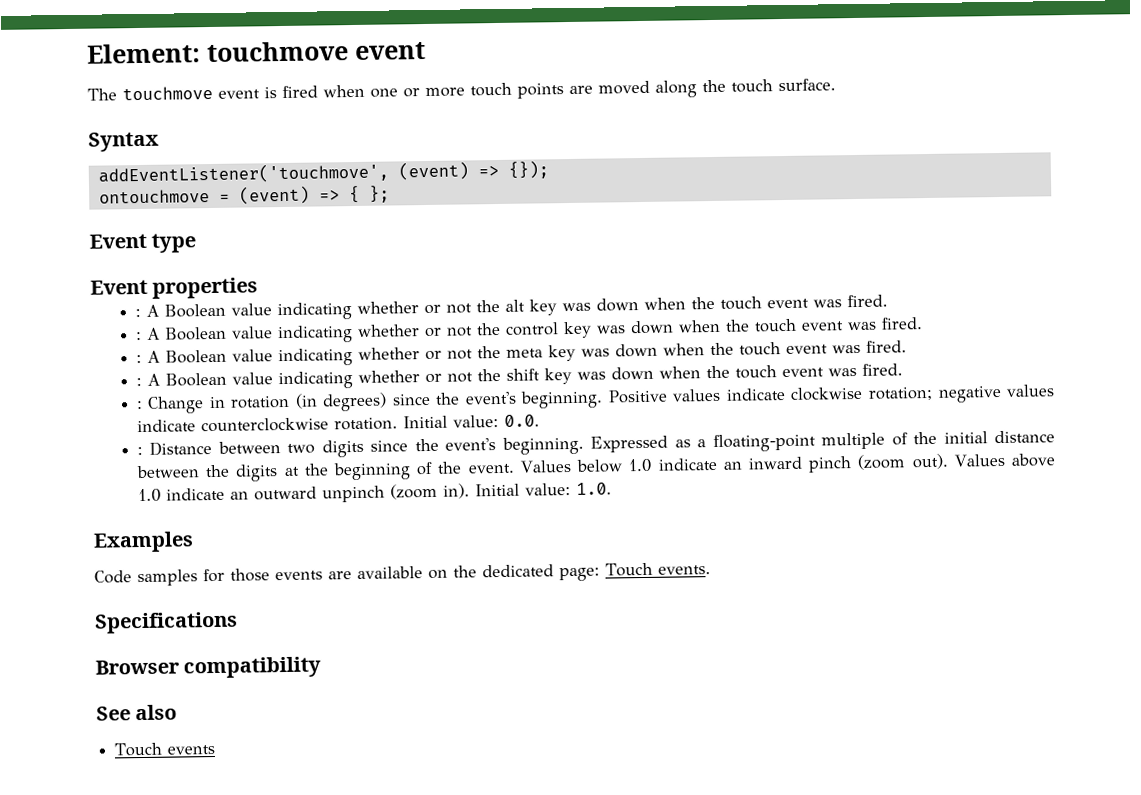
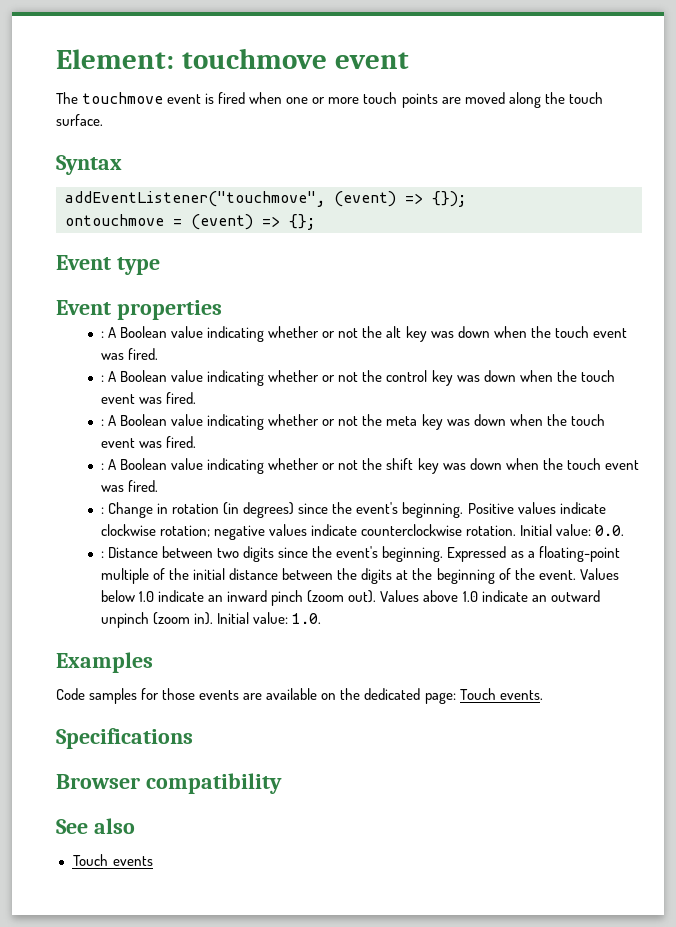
[97,162,389,185] addEventListener('touchmove', -> [65,191,325,207] addEventListener("touchmove",
[348,185,390,204] { }; -> [289,214,315,230] {};

